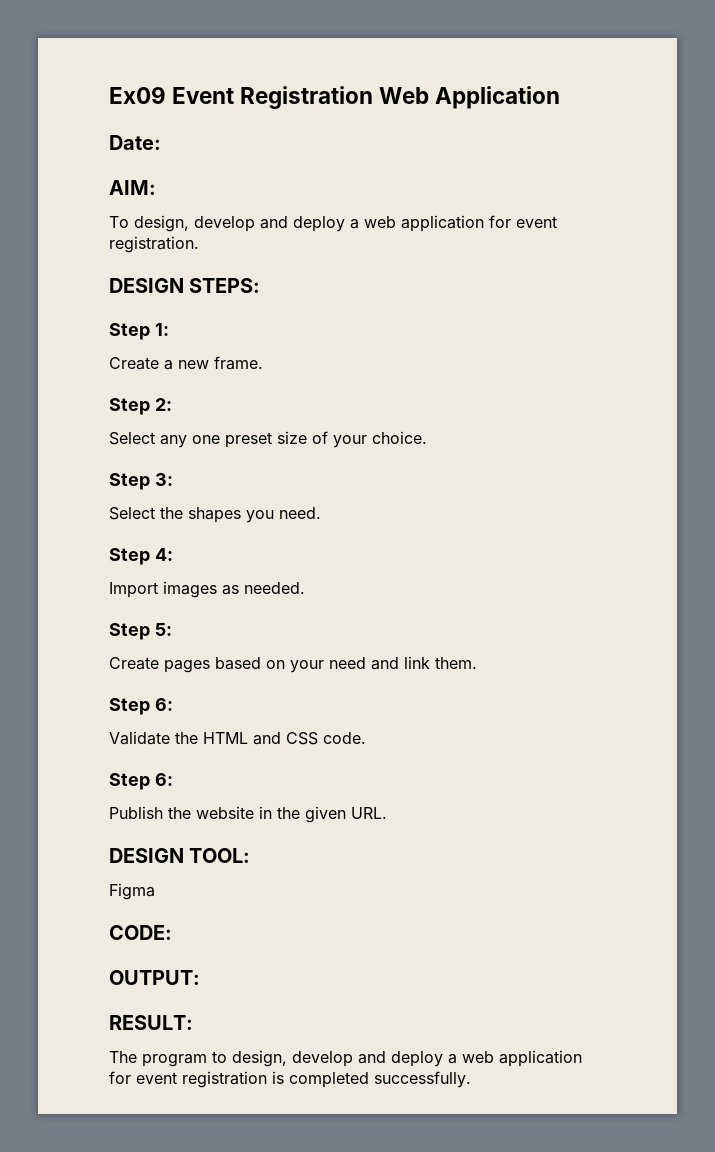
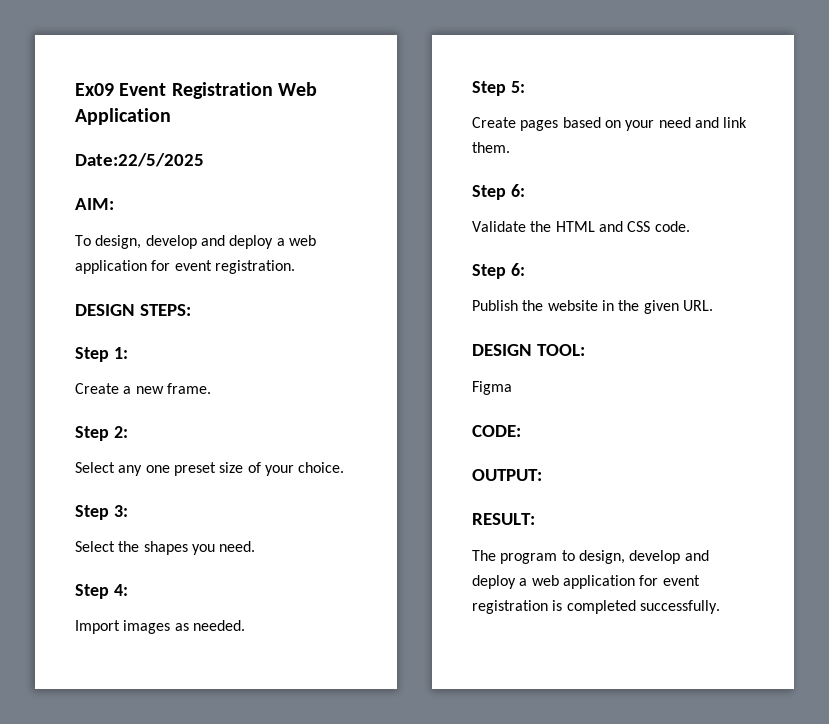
[109,135,161,150] Date: -> [75,153,204,167] Date:22/5/2025

